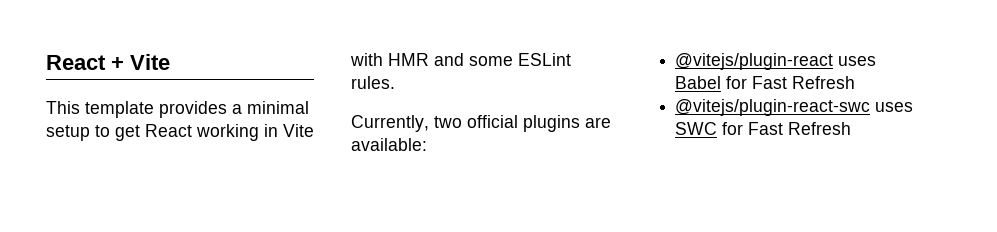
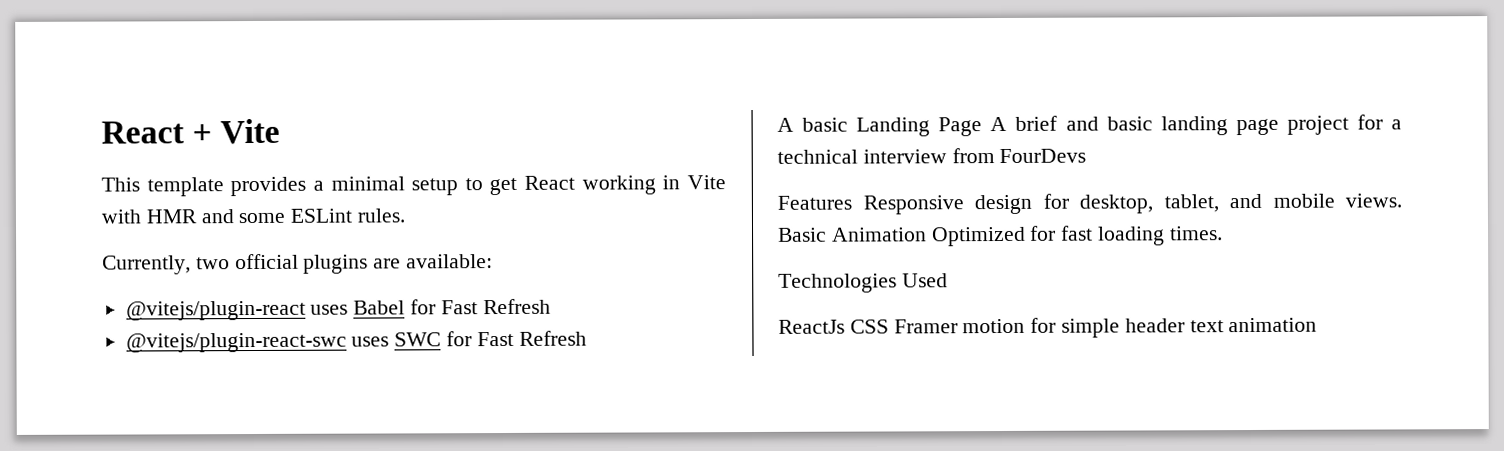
(852, 128) none -> [777,114,1402,137] [777,148,1087,164] [777,193,1402,215] [778,225,1223,247] [778,273,948,293] [778,317,1318,338] // A basic Landing Page A brief and basic landing page project for a technical interview from FourDevs // Features Responsive design for desktop, tablet, and mobile views. Basic Animation Optimized for fast loading times. // Technologies Used // ReactJs CSS Framer motion for simple header text animation

